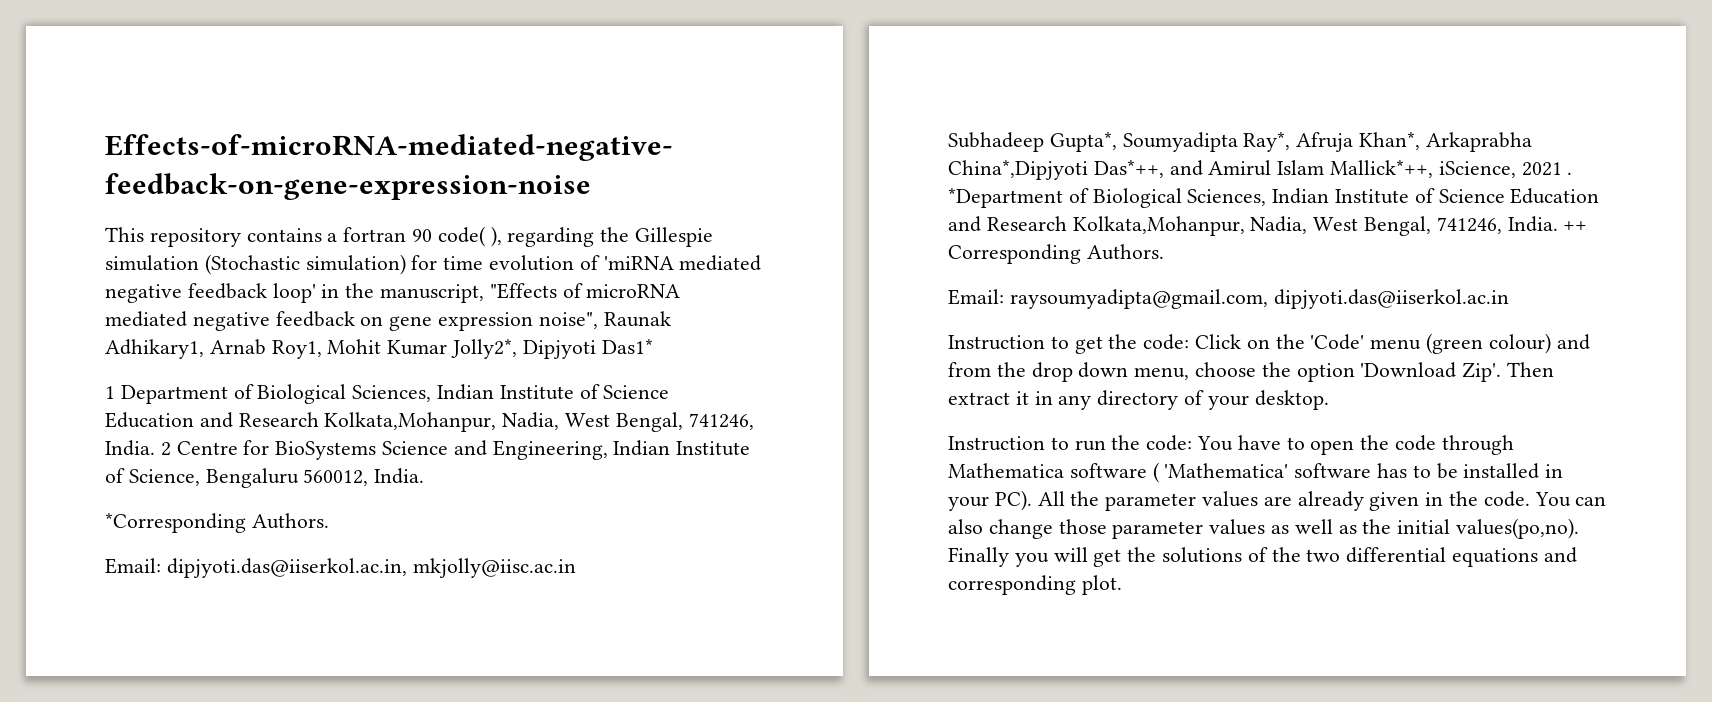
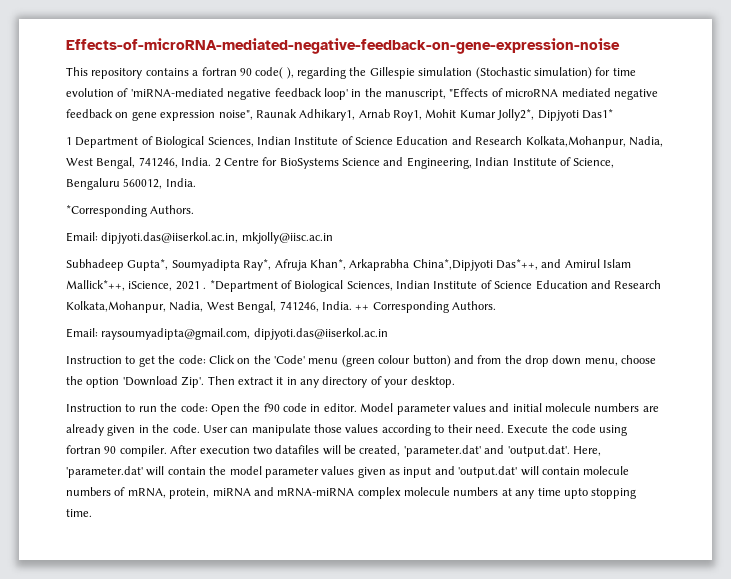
[603,255,762,271] 'miRNA mediated -> [130,88,224,98] 'miRNA-mediated
[1488,333,1551,354] colour) -> [378,355,451,367] colour button)
[1197,435,1514,455] [948,462,1564,483] [948,490,1259,511] You have to open the code through Mathematica software ( 'Mathematica' software has to be installed in your PC). All the parameter values -> [210,403,640,415] Open the f90 code in editor. Model parameter values and initial molecule numbers
[1534,492,1607,507] [948,518,1580,539] [948,547,1577,567] [948,575,1122,595] You can also change those parameter values as well as the initial values(po,no). Finally you will get the solutions of the two differential equations and corresponding plot. -> [202,424,628,436] [66,445,601,457] [66,466,630,478] [66,487,637,499] [66,509,92,517] User can manipulate those values according to their need. Execute the code using fortran 90 compiler. After execution two datafiles will be created, 'parameter.dat' and 'output.dat'. Here, 'parameter.dat' will contain the model parameter values given as input and 'output.dat' will contain molecule numbers of mRNA, protein, miRNA and mRNA-miRNA complex molecule numbers at any time upto stopping time.

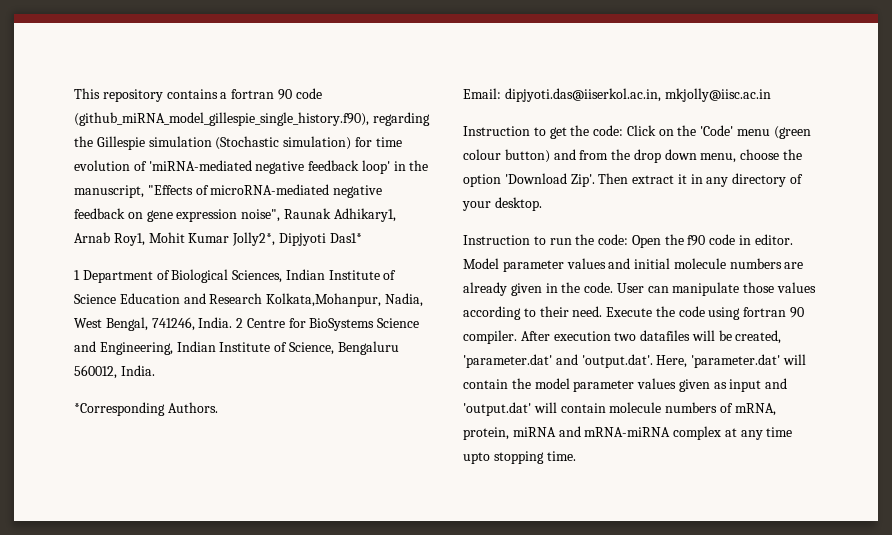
[66,38,620,54] Effects-of-microRNA-mediated-negative-feedback-on-gene-expression-noise // -> (74, 93) none
[255,67,294,79] code( ), -> [295,88,322,99] [74,112,369,126] code (github_miRNA_model_gillespie_single_history.f90),
[505,88,611,98] microRNA mediated -> [210,184,330,195] microRNA-mediated
[66,259,632,271] [66,280,662,292] [66,301,496,313] [66,328,388,340] // Subhadeep Gupta*, Soumyadipta Ray*, Afruja Khan*, Arkaprabha China*,Dipjyoti Das*++, and Amirul Islam Mallick*++, iScience, 2021 . *Department of Biological Sciences, Indian Institute of Science Education and Research Kolkata,Mohanpur, Nadia, West Bengal, 741246, India. ++ Corresponding Authors. // Email: raysoumyadipta@gmail.com, dipjyoti.das@iiserkol.ac.in -> (771, 95) none
[404,487,499,496] molecule numbers -> (722, 433) none

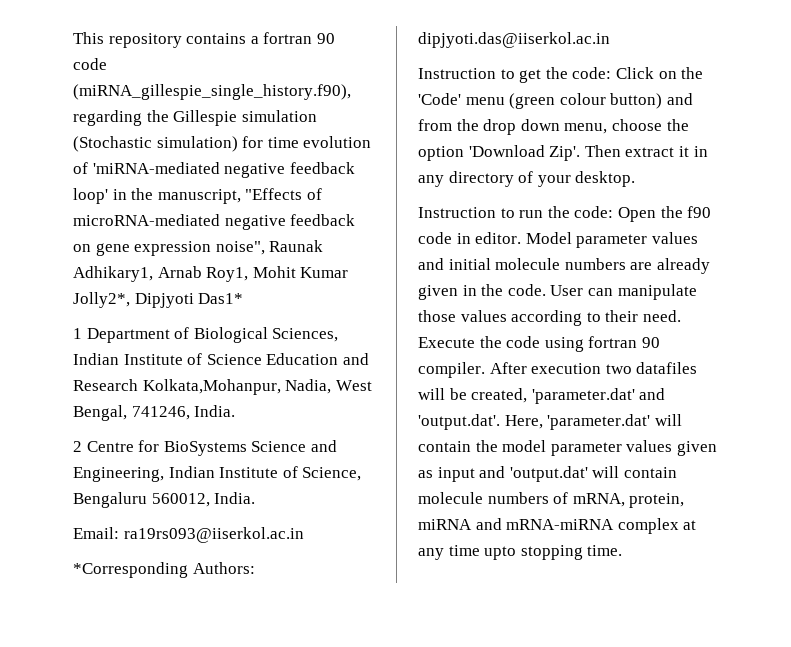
[74,112,369,126] (github_miRNA_model_gillespie_single_history.f90), -> [73,84,351,100] (miRNA_gillespie_single_history.f90),
(233, 322) none -> (236, 411) //
(155, 370) none -> [73,527,304,543] // Email: ra19rs093@iiserkol.ac.in
[167,402,218,413] [463,88,771,102] Authors. // Email: dipjyoti.das@iiserkol.ac.in, mkjolly@iisc.ac.in -> [192,562,255,574] [418,32,610,48] Authors: dipjyoti.das@iiserkol.ac.in

